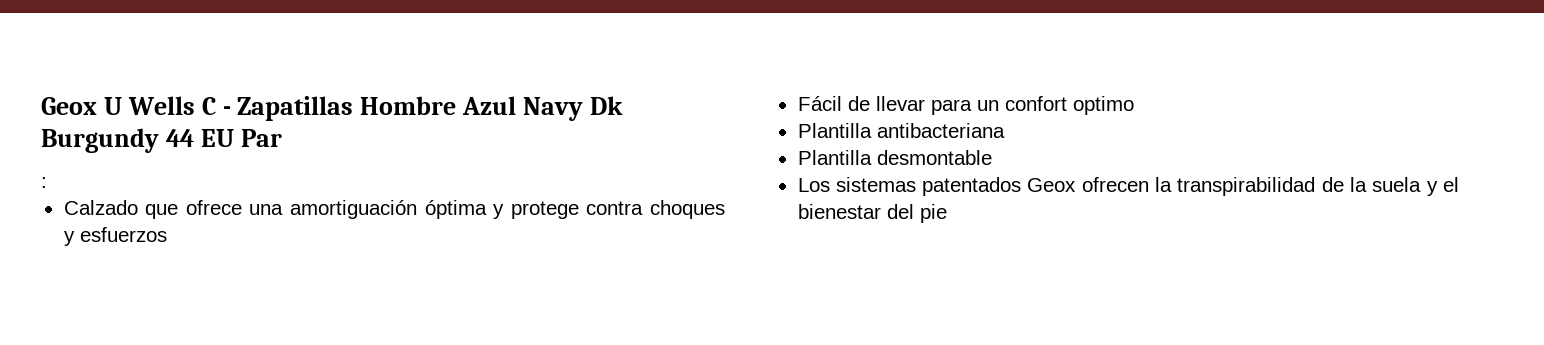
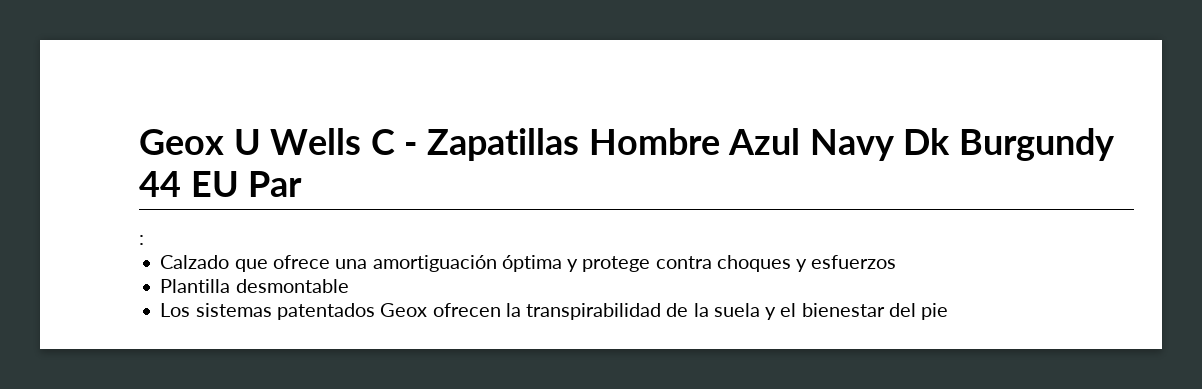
[797,96,1134,115] [797,123,1005,138] // Fácil de llevar para un confort optimo // Plantilla antibacteriana -> (897, 262) none

